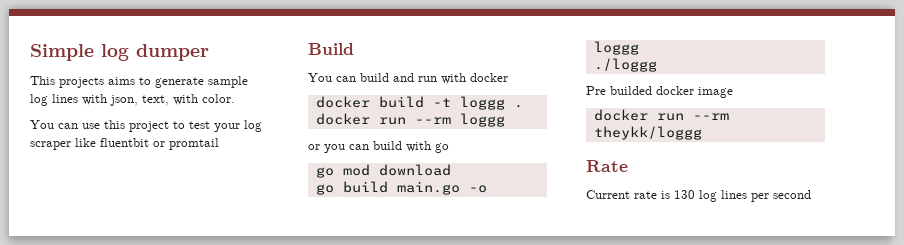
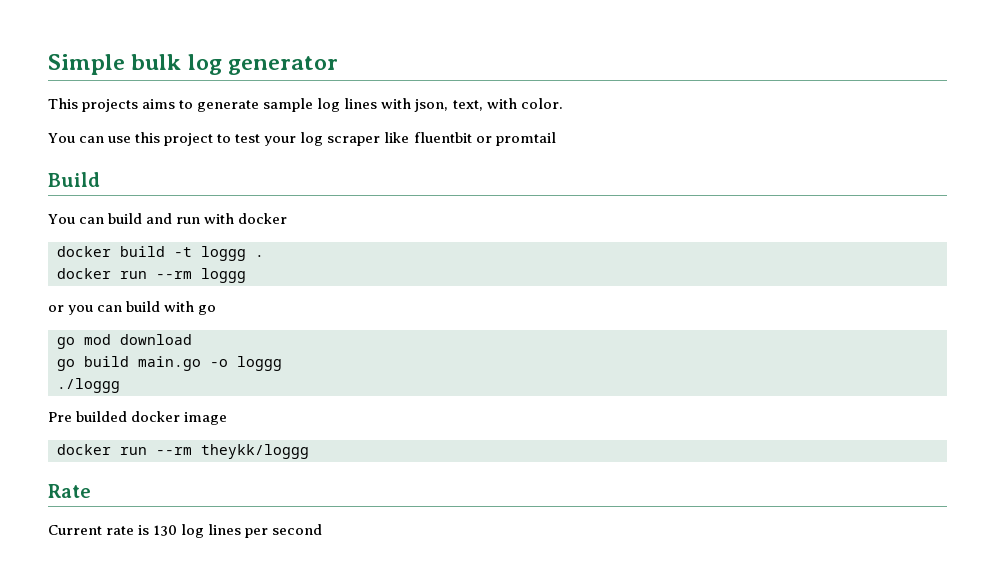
[101,44,209,61] log dumper -> [131,54,339,75] bulk log generator

